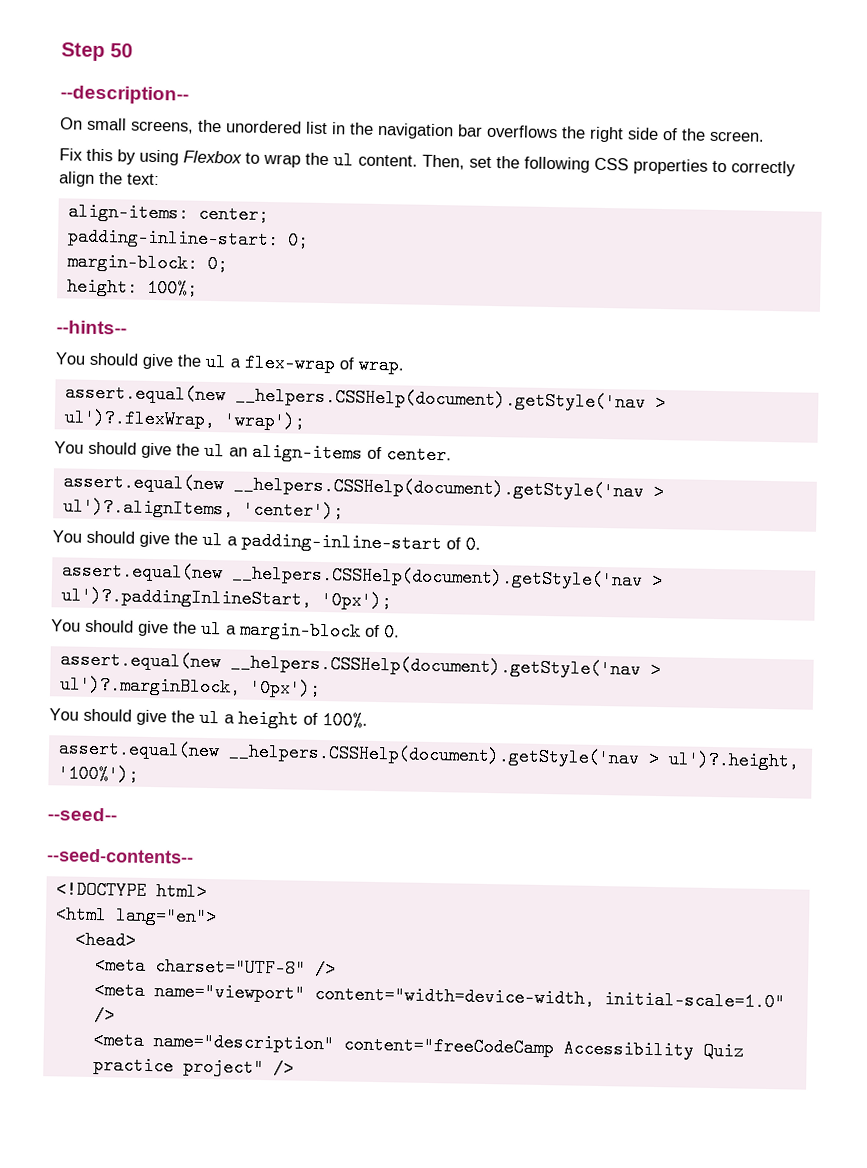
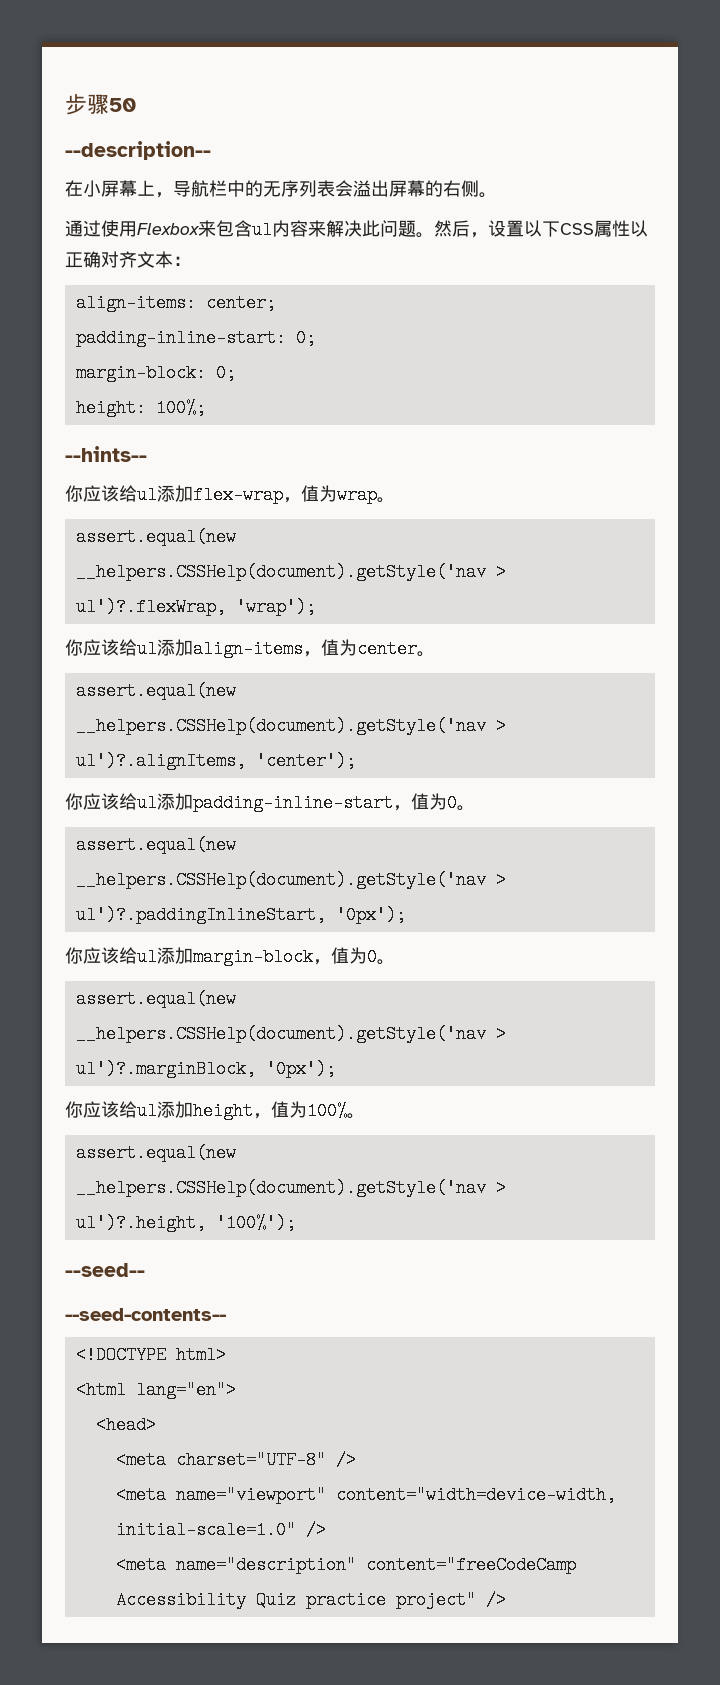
[61,42,105,62] Step -> [65,94,109,115] 步骤
[60,117,765,143] [59,148,796,177] [59,171,160,187] On small screens, the unordered list in the navigation bar overflows the right side of the screen. // Fix this by using Flexbox to wrap the ul content. Then, set the following CSS properties to correctly align the text: -> [65,180,497,198] [65,220,648,239] [65,251,191,268] 在小屏幕上，导航栏中的无序列表会溢出屏幕的右侧。 // 通过使用Flexbox来包含ul内容来解决此问题。然后，设置以下CSS属性以正确对齐文本：
[55,352,405,375] You should give the ul a flex-wrap of wrap. -> [65,485,395,504] 你应该给ul添加flex-wrap，值为wrap。
[54,441,452,465] You should give the ul an align-items of center. -> [65,639,435,658] 你应该给ul添加align-items，值为center。
[52,530,481,554] You should give the ul a padding-inline-start of 0. -> [65,793,475,812] 你应该给ul添加padding-inline-start，值为0。
[51,619,400,642] You should give the ul a margin-block of 0. -> [65,947,395,966] 你应该给ul添加margin-block，值为0。
[49,708,368,730] You should give the ul a height of 100%. -> [65,1101,365,1120] 你应该给ul添加height，值为100%。

